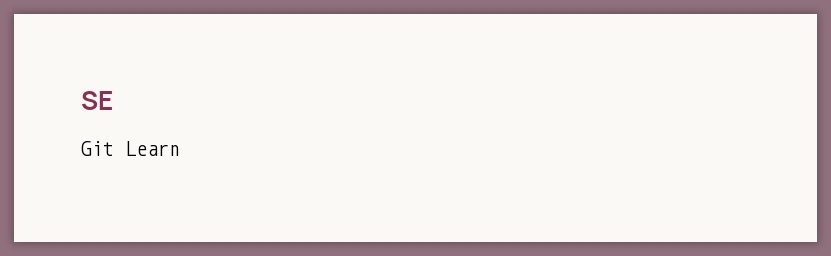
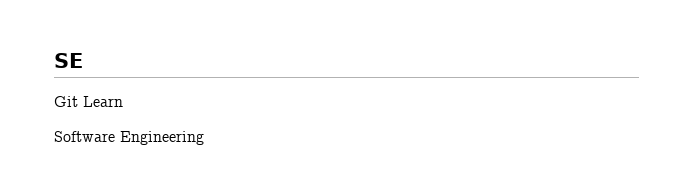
(180, 148) none -> [54,131,204,145] // Software Engineering

